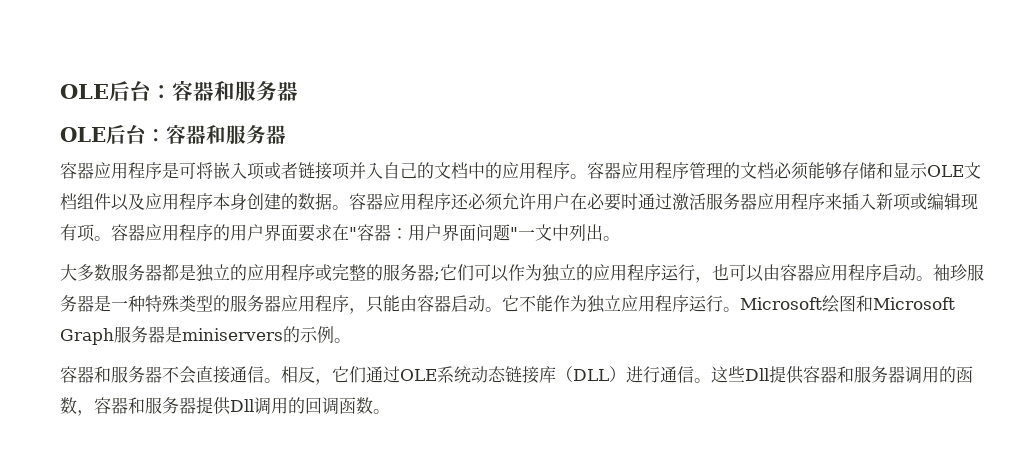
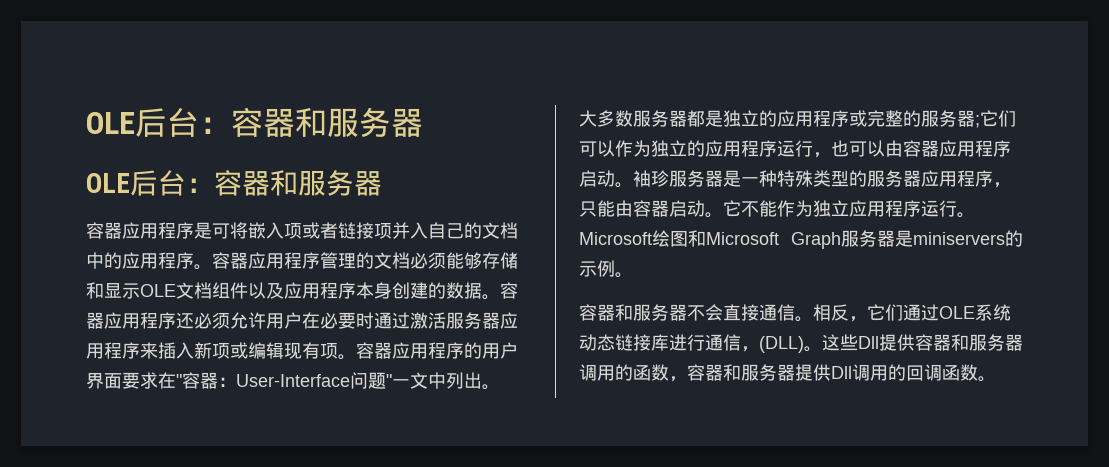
[408,224,476,241] 用户界面 -> [236,374,350,387] User-Interface
[556,366,626,382] （DLL） -> (669, 342) none
(694, 374) none -> [741,336,804,353] ，(DLL)

